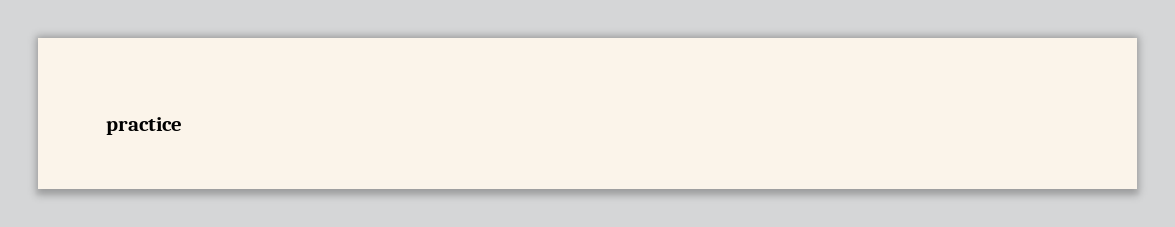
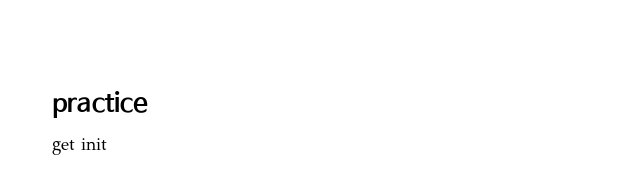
(182, 126) none -> [52,138,107,155] // get init

